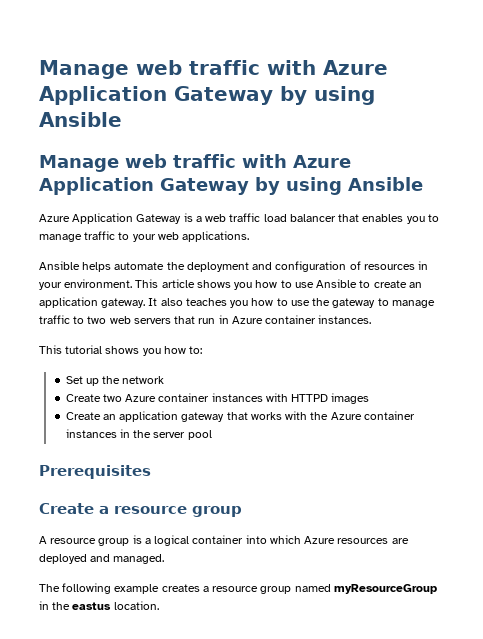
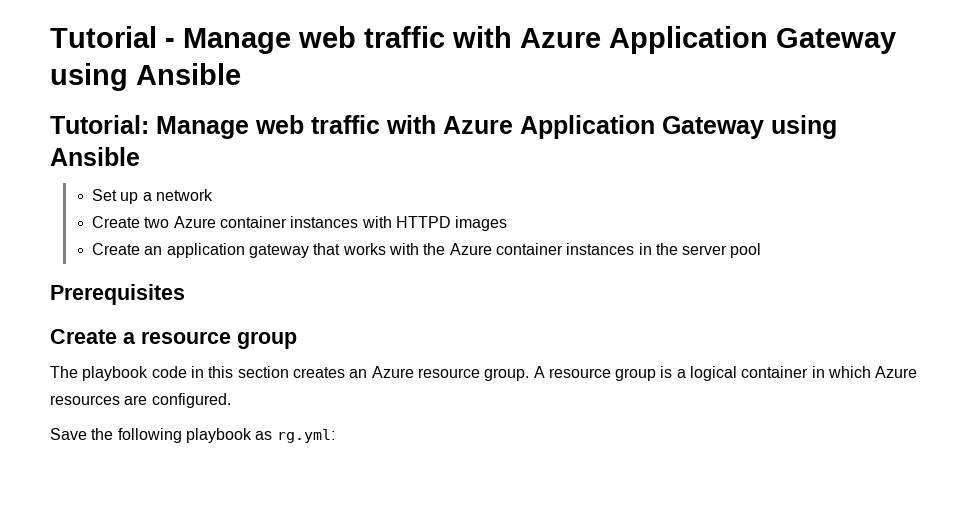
[39,60,388,79] [39,86,375,105] [39,112,122,127] [39,154,351,172] [39,177,423,195] [39,213,439,224] [39,231,250,242] [39,261,429,272] [39,279,422,290] [39,297,435,308] [39,315,372,324] [39,345,203,356] Manage web traffic with Azure Application Gateway by using Ansible // Manage web traffic with Azure Application Gateway by using Ansible // Azure Application Gateway is a web traffic load balancer that enables you to manage traffic to your web applications. // Ansible helps automate the deployment and configuration of resources in your environment. This article shows you how to use Ansible to create an application gateway. It also teaches you how to use the gateway to manage traffic to two web servers that run in Azure container instances. // This tutorial shows you how to: -> [50,26,896,54] [50,63,241,91] [50,115,837,139] [50,147,140,166] Tutorial - Manage web traffic with Azure Application Gateway using Ansible // Tutorial: Manage web traffic with Azure Application Gateway using Ansible
[102,376,121,384] the -> [142,192,152,201] a
(242, 511) none -> [50,366,530,381] The playbook code in this section creates an Azure resource group.
[245,535,267,544] into -> [811,366,825,378] in
[39,554,165,564] [39,583,437,594] [39,601,159,610] deployed and managed. // The following example creates a resource group named myResourceGroup in the eastus location. -> [151,393,231,408] [50,428,335,443] configured. // Save the following playbook as rg.yml:

